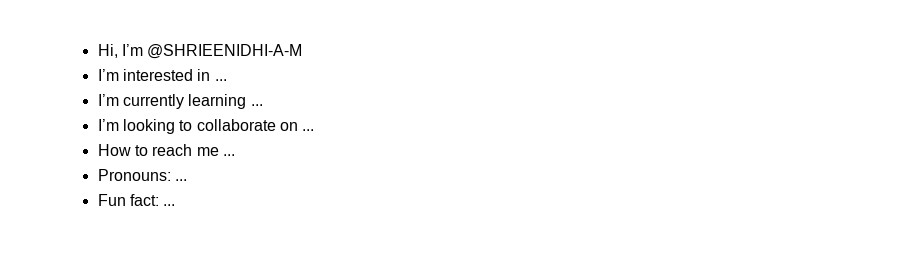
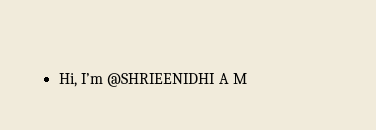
[147,44,303,59] [97,69,227,81] [97,94,263,109] [97,119,315,134] [97,144,235,156] [97,169,187,181] [97,194,176,206] @SHRIEENIDHI-A-M // I’m interested in ... // I’m currently learning ... // I’m looking to collaborate on ... // How to reach me ... // Pronouns: ... // Fun fact: ... -> [107,73,247,87] @SHRIEENIDHI A M

